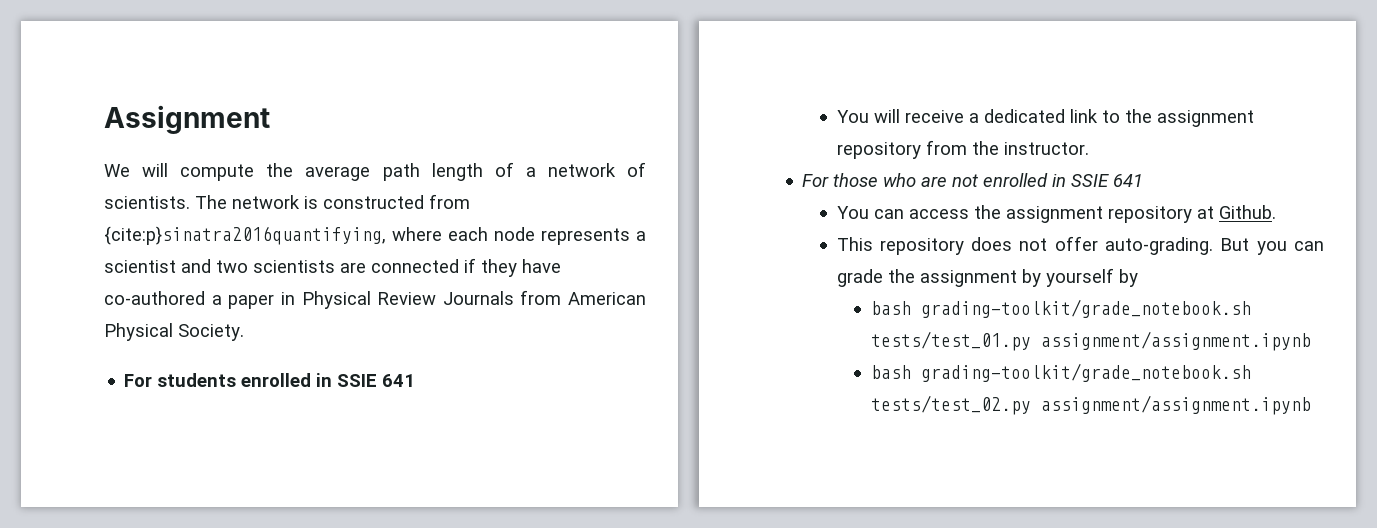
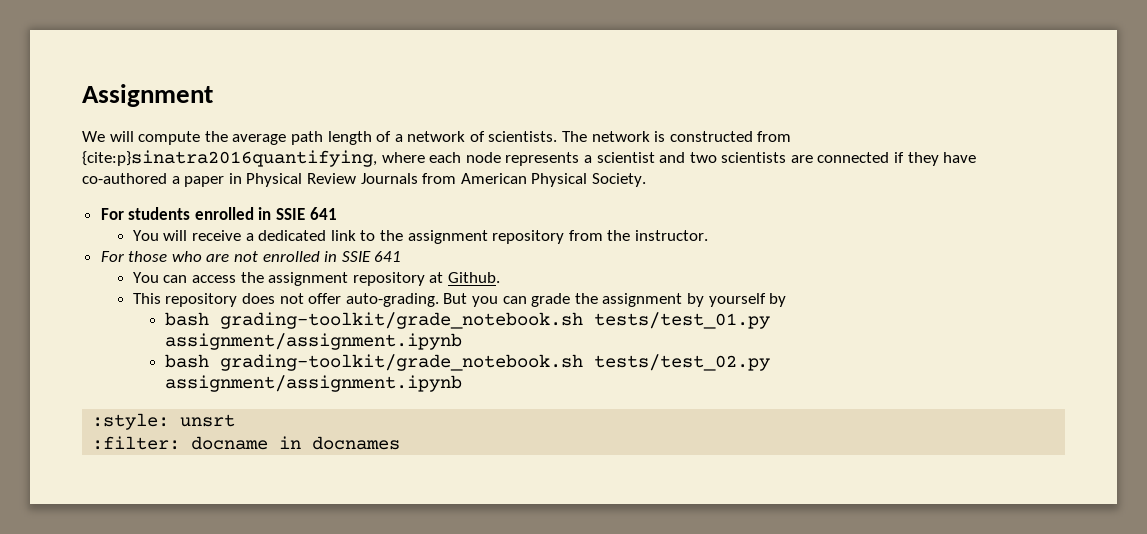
(1311, 405) none -> [92,413,236,430] [92,436,401,450] // :style: unsrt // :filter: docname in docnames

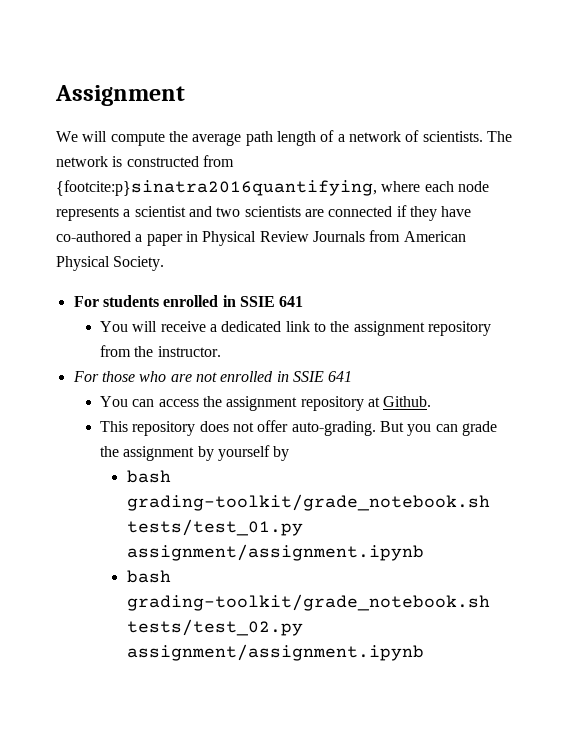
[82,150,377,167] {cite:p}sinatra2016quantifying, -> [56,180,377,196] {footcite:p}sinatra2016quantifying,
[92,413,236,430] [92,436,401,450] // :style: unsrt // :filter: docname in docnames -> (424, 652) none

